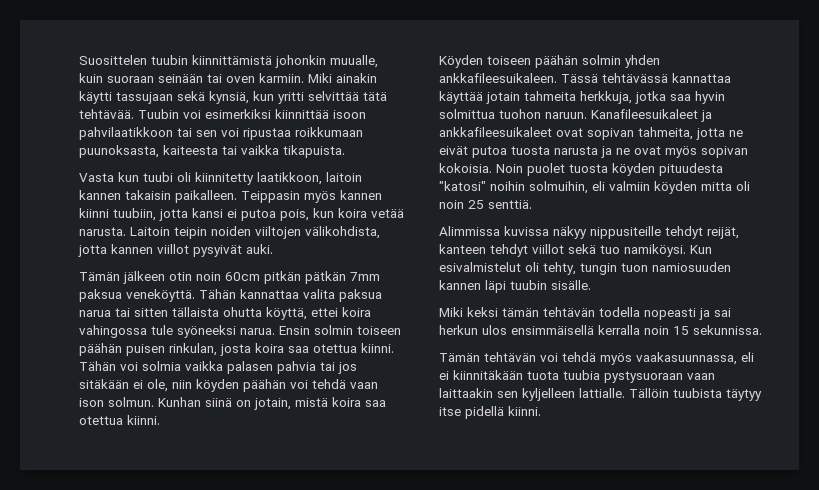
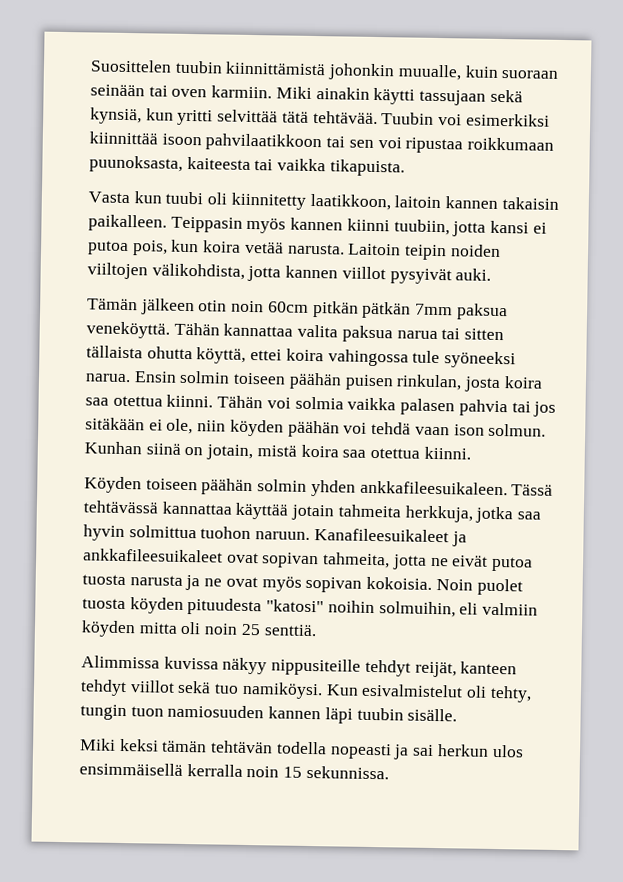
[439,352,754,365] [439,370,715,383] [439,388,762,401] [439,406,541,419] // Tämän tehtävän voi tehdä myös vaakasuunnassa, eli ei kiinnitäkään tuota tuubia pystysuoraan vaan laittaakin sen kyljelleen lattialle. Tällöin tuubista täytyy itse pidellä kiinni. -> (389, 772) none

